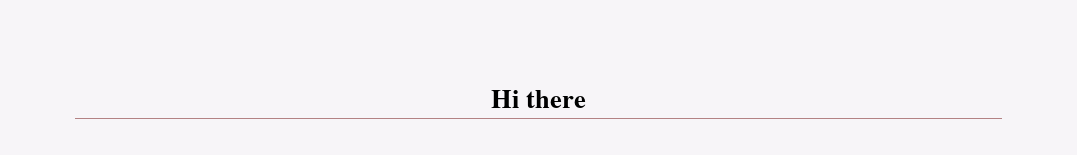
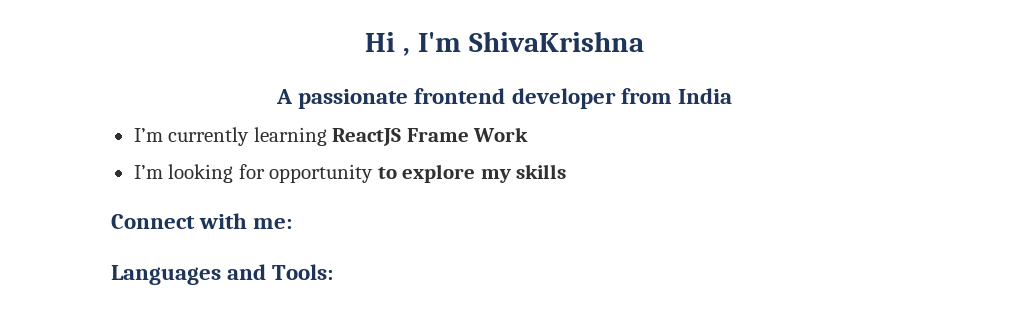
[526,90,587,108] there -> [403,31,644,56] [275,88,733,109] [133,127,529,146] [133,164,567,183] [111,213,293,229] [111,264,334,285] , I'm ShivaKrishna // A passionate frontend developer from India // I’m currently learning ReactJS Frame Work // I’m looking for opportunity to explore my skills // Connect with me: // Languages and Tools:

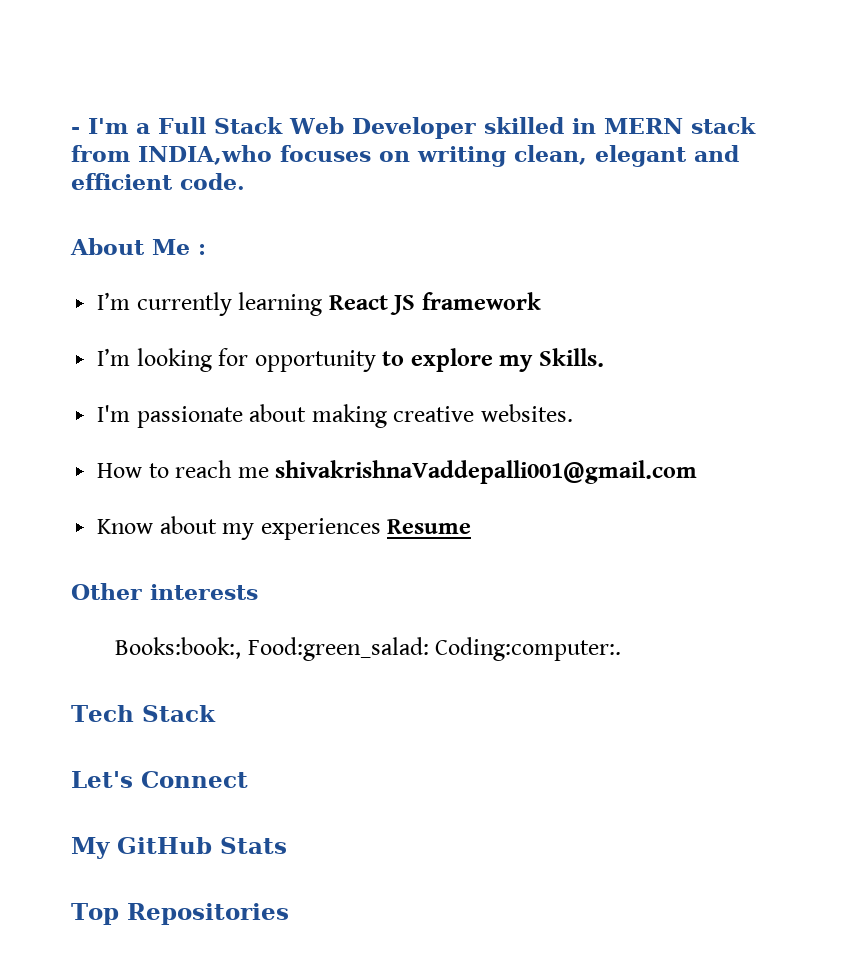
[365,31,644,56] [275,88,733,109] Hi , I'm ShivaKrishna // A passionate frontend developer from India -> [71,117,756,139] [71,145,739,167] [71,173,245,190] [70,238,206,255] - I'm a Full Stack Web Developer skilled in MERN stack from INDIA,who focuses on writing clean, elegant and efficient code. // About Me :
[332,127,529,146] ReactJS Frame Work -> [328,292,541,315] React JS framework
[516,164,567,179] [111,213,293,229] [111,264,334,285] skills // Connect with me: // Languages and Tools: -> [538,348,604,367] [97,404,573,428] [97,460,698,484] [97,516,472,540] [71,583,258,600] [115,637,622,661] [71,705,216,722] [71,771,248,788] [71,837,287,859] [71,903,289,925] Skills. // I'm passionate about making creative websites. // How to reach me shivakrishnaVaddepalli001@gmail.com // Know about my experiences Resume // Other interests // Books:book:, Food:green_salad: Coding:computer:. // Tech Stack // Let's Connect // My GitHub Stats // Top Repositories

